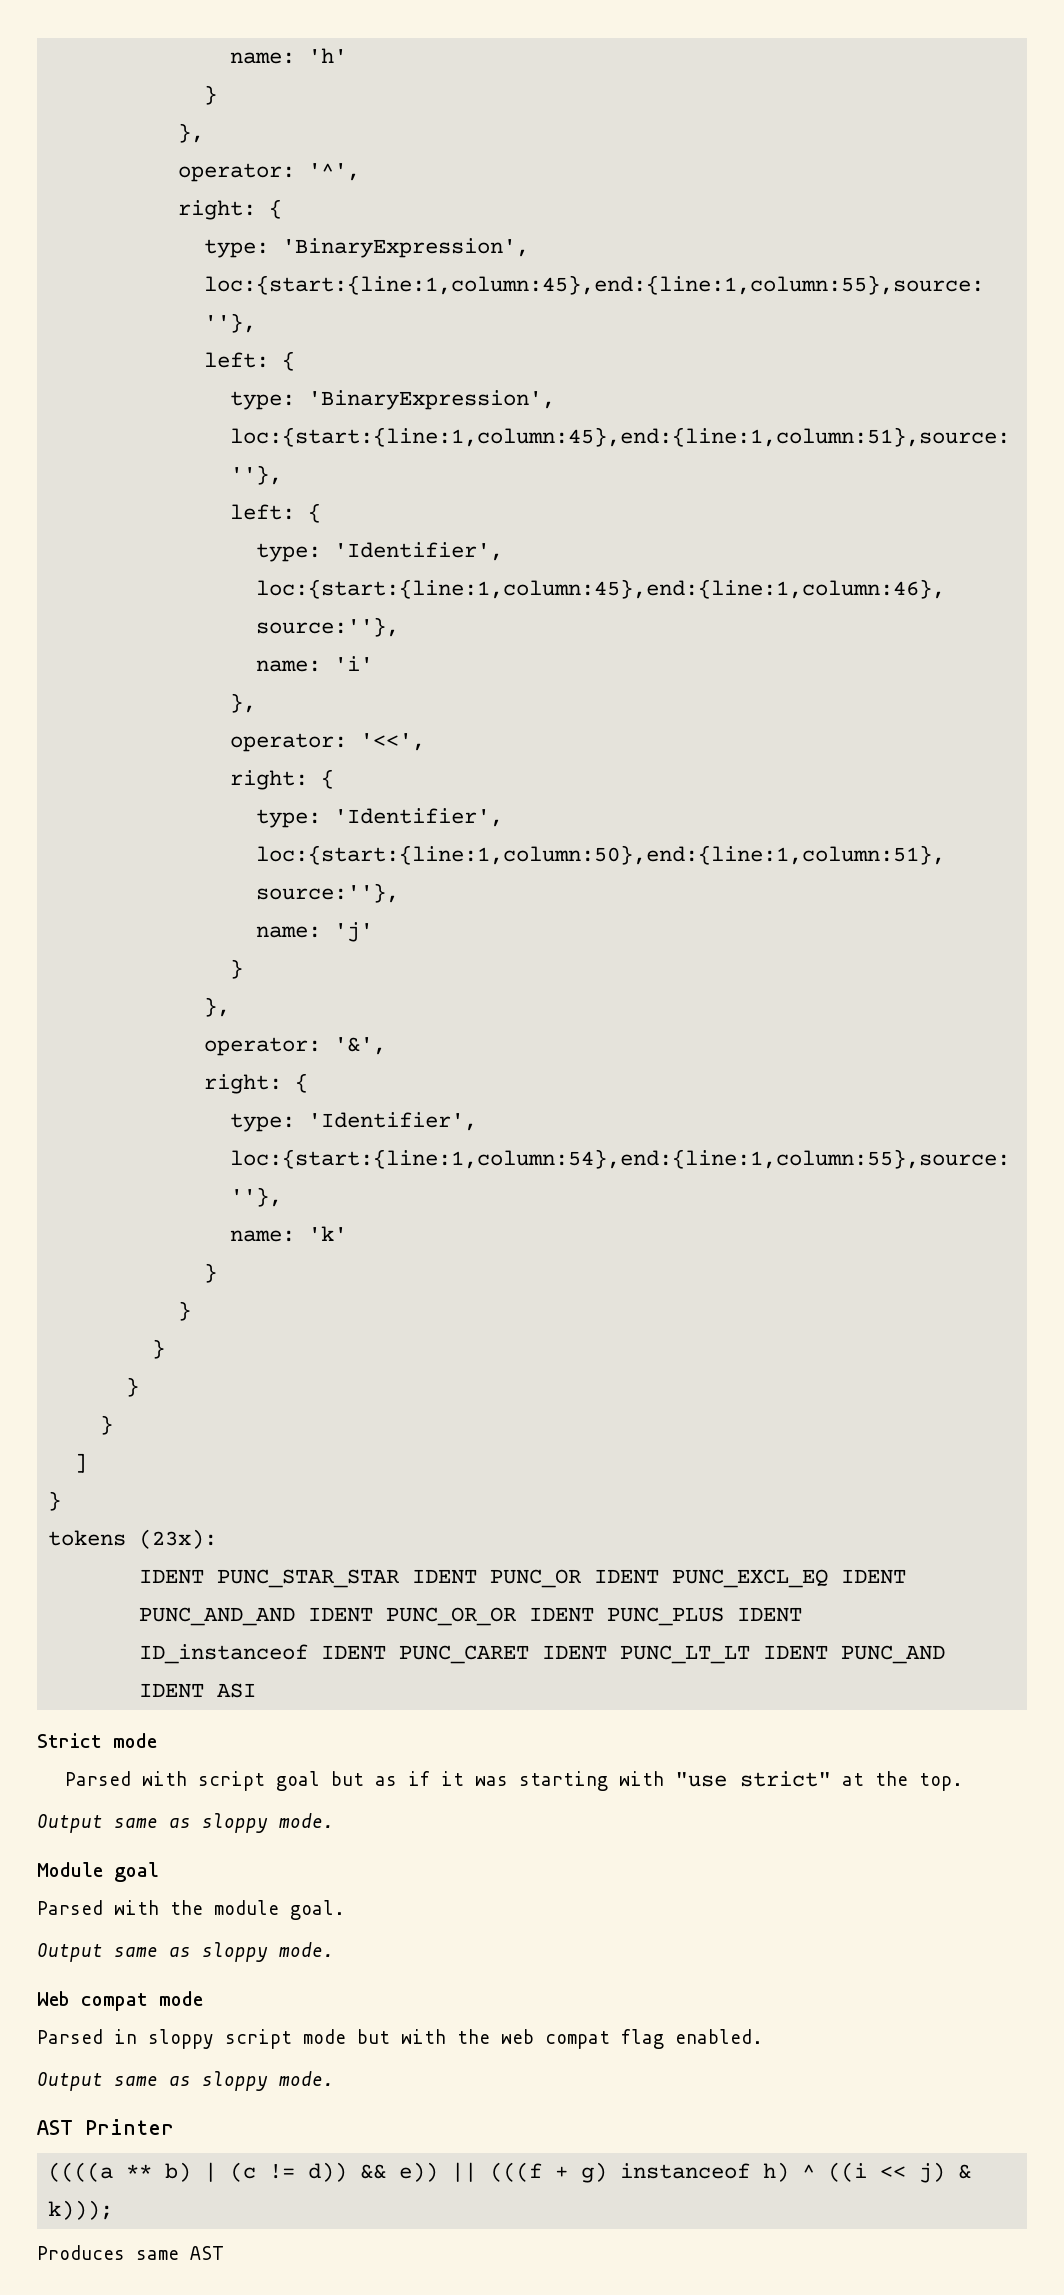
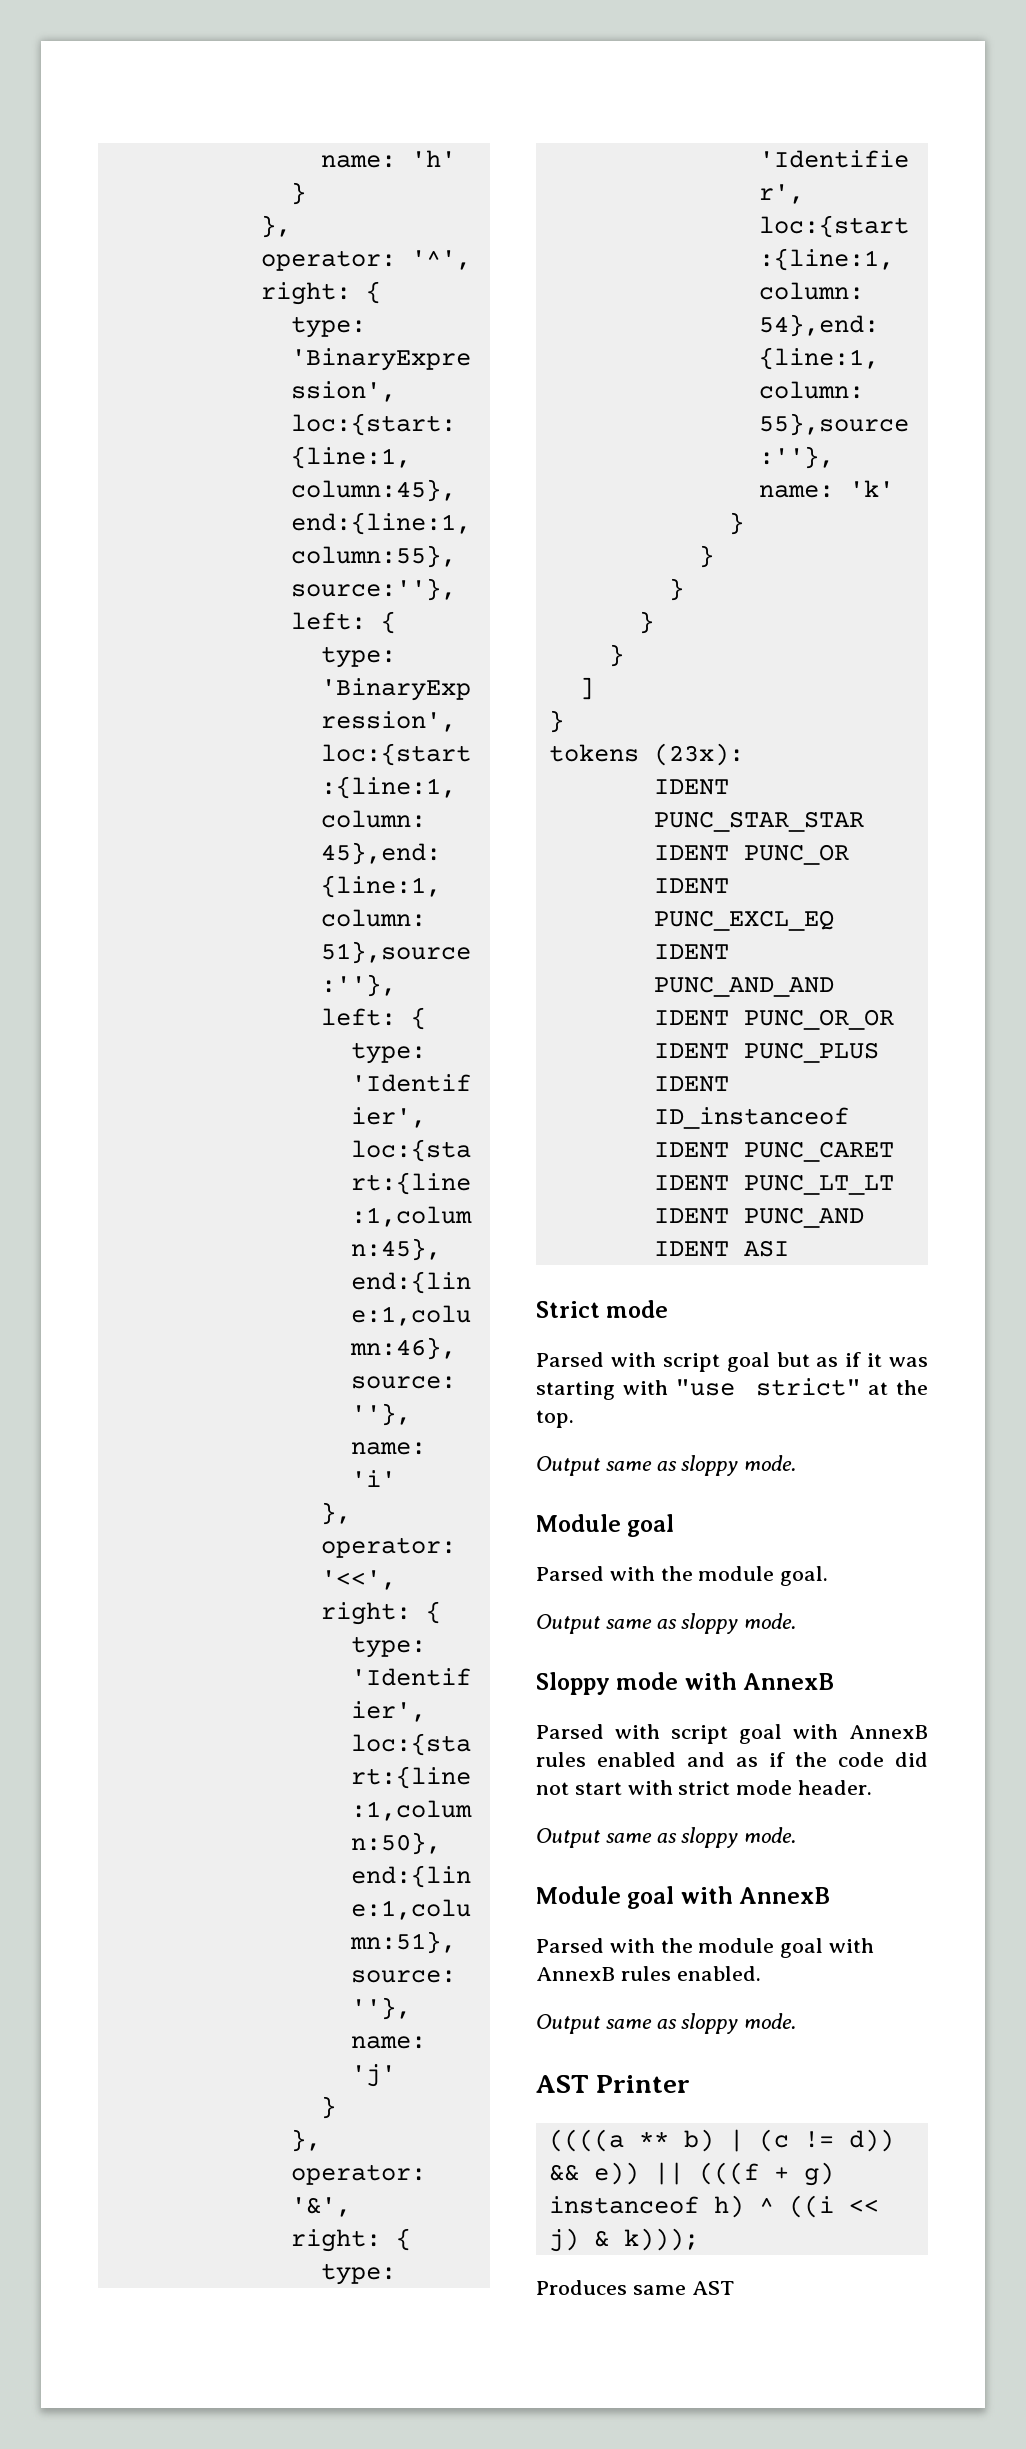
[37,1991,203,2011] [37,2029,664,2049] Web compat mode // Parsed in sloppy script mode but with the web compat flag -> [536,1672,835,1695] [536,1724,928,1744] [536,1752,928,1767] [536,1780,873,1795] [536,1827,797,1848] [536,1886,831,1909] [536,1938,875,1958] [536,1966,671,1981] Sloppy mode with AnnexB // Parsed with script goal with AnnexB rules enabled and as if the code did not start with strict mode header. // Output same as sloppy mode. // Module goal with AnnexB // Parsed with the module goal with AnnexB rules

